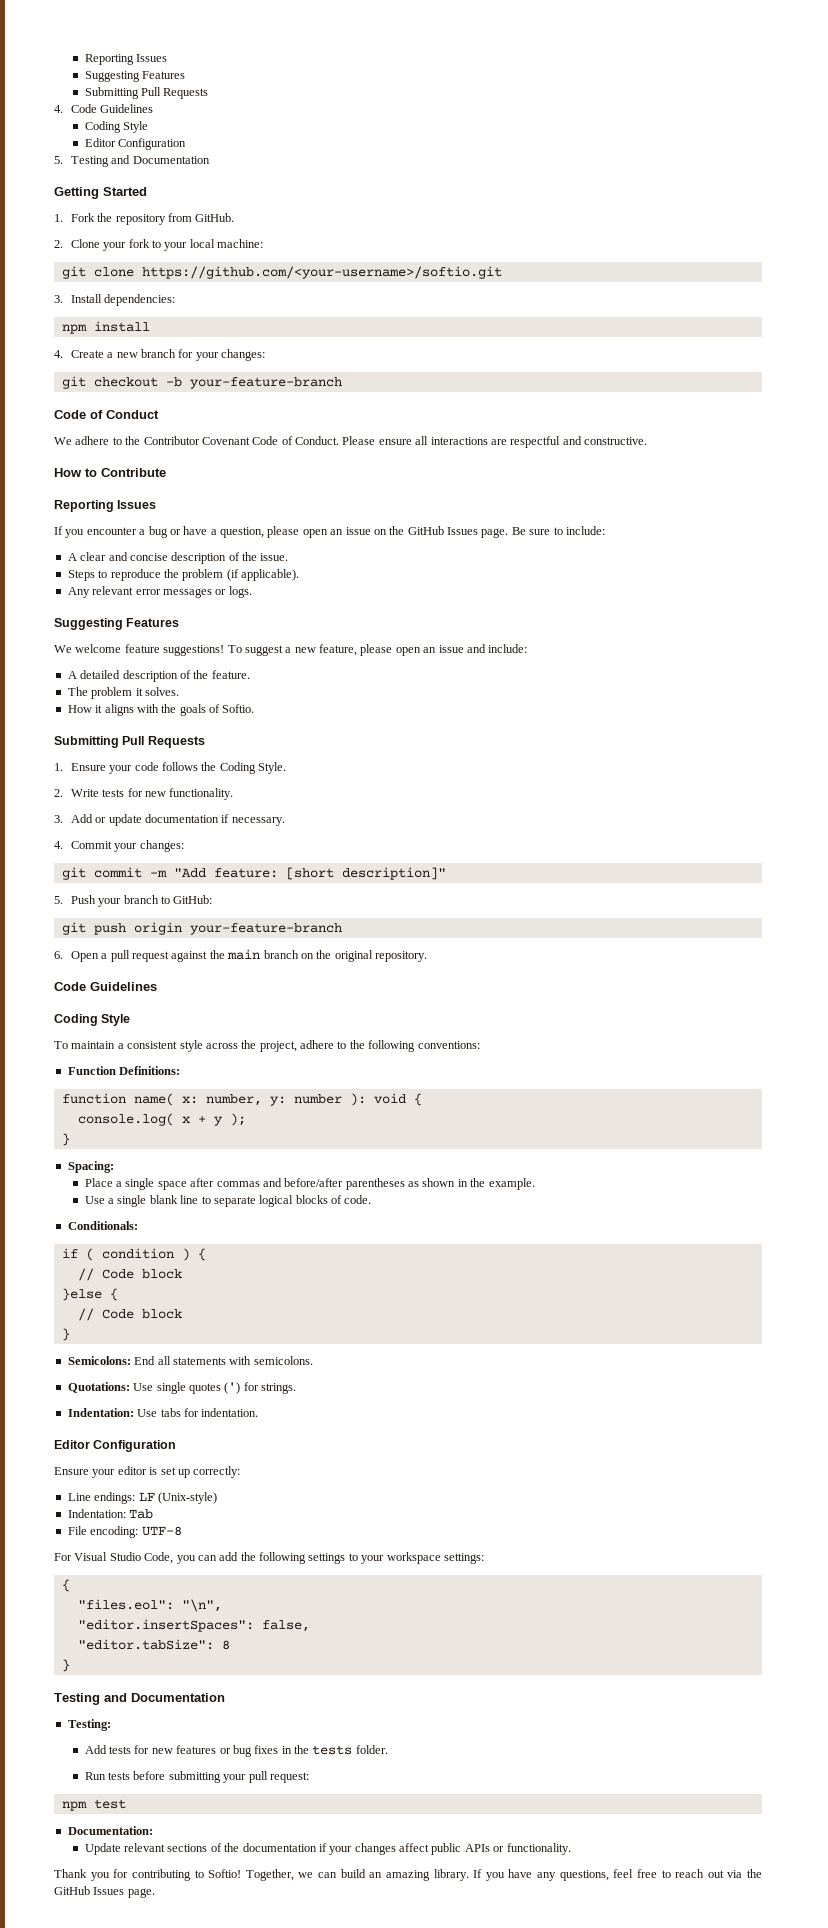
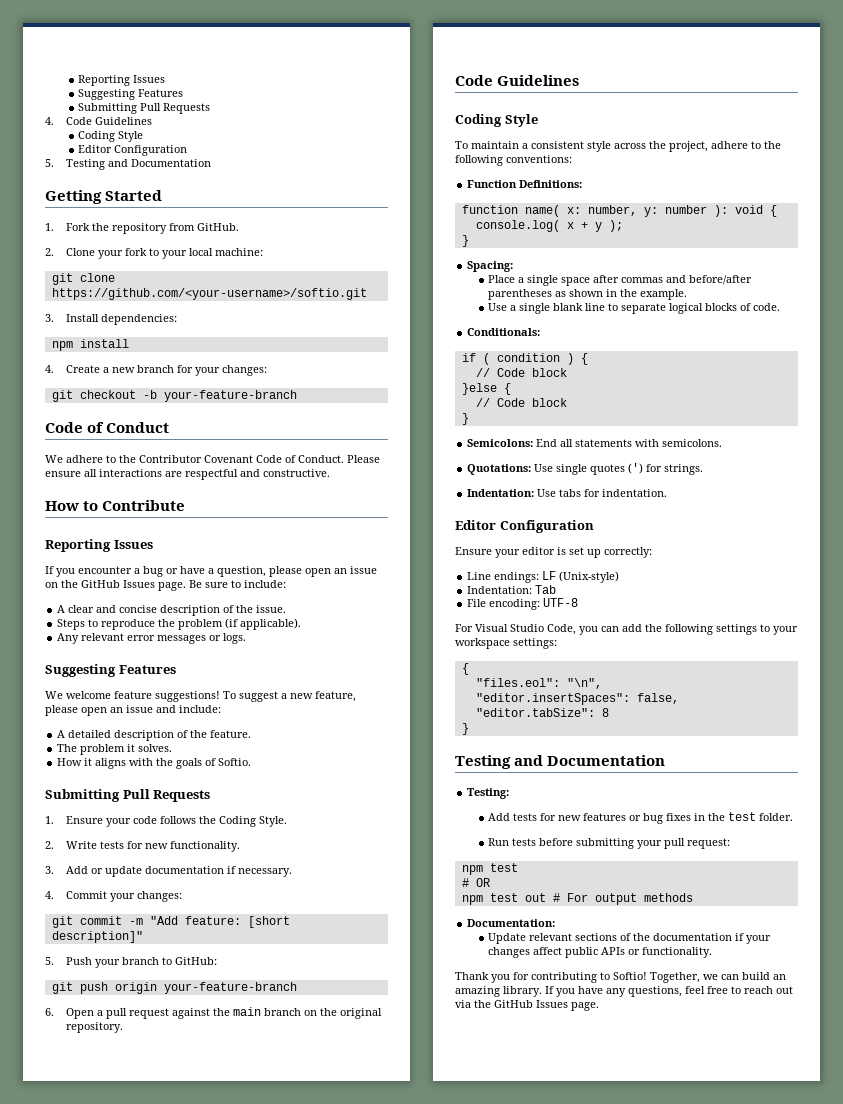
[312,1745,353,1755] tests -> [728,812,757,821] test
(126, 1804) none -> [461,878,490,887] [461,893,693,905] // # OR // npm test out # For output methods

